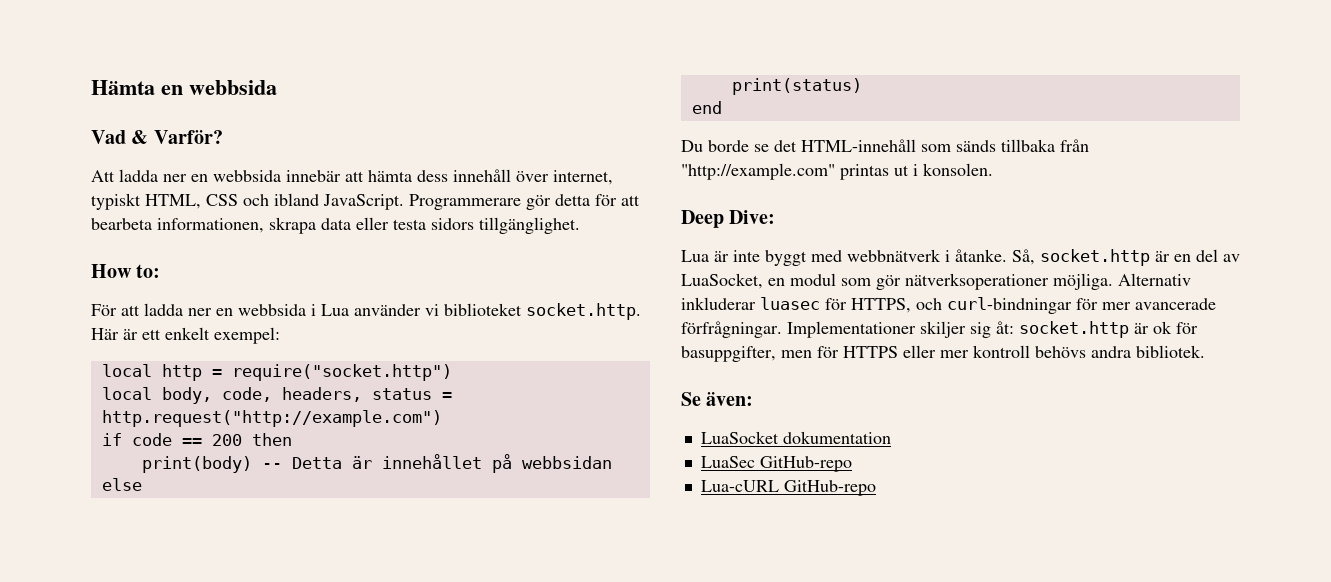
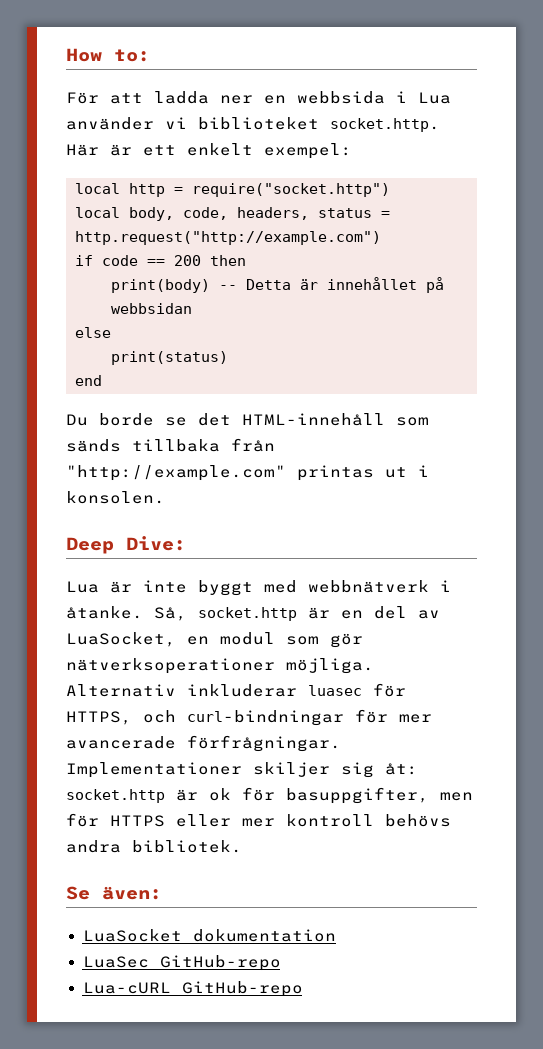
[91,80,277,95] [91,130,223,144] [91,169,613,185] [91,193,640,210] [91,217,580,234] Hämta en webbsida // Vad & Varför? // Att ladda ner en webbsida innebär att hämta dess innehåll över internet, typiskt HTML, CSS och ibland JavaScript. Programmerare gör detta för att bearbeta informationen, skrapa data eller testa sidors tillgänglighet. // -> (66, 55) none

